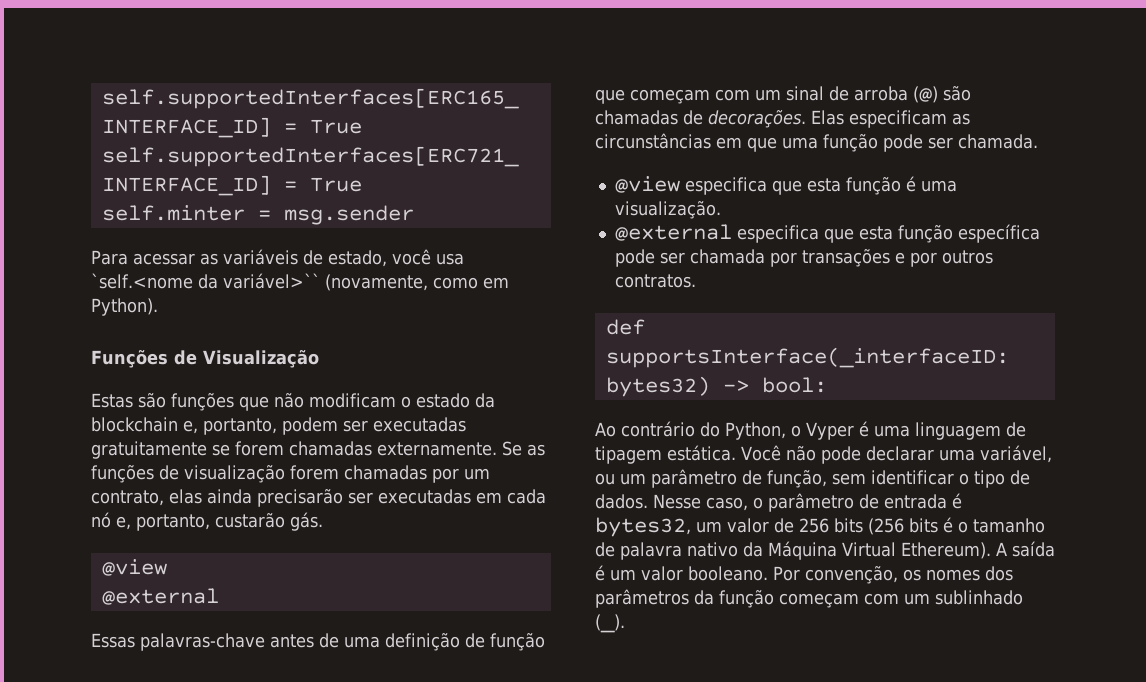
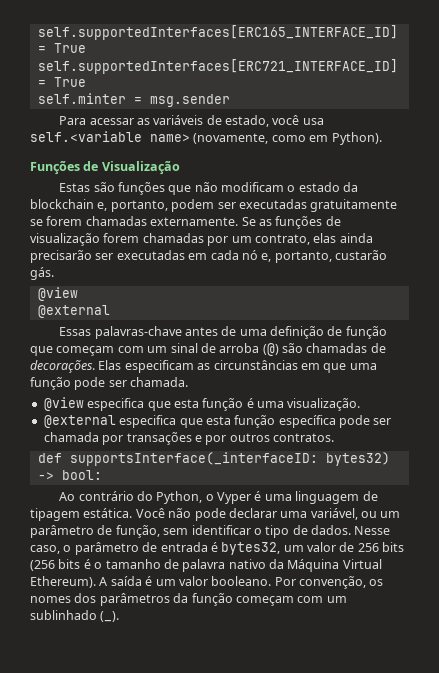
[91,273,320,289] `self.<nome da variável>`` -> [30,131,190,142] self.<variable name>

